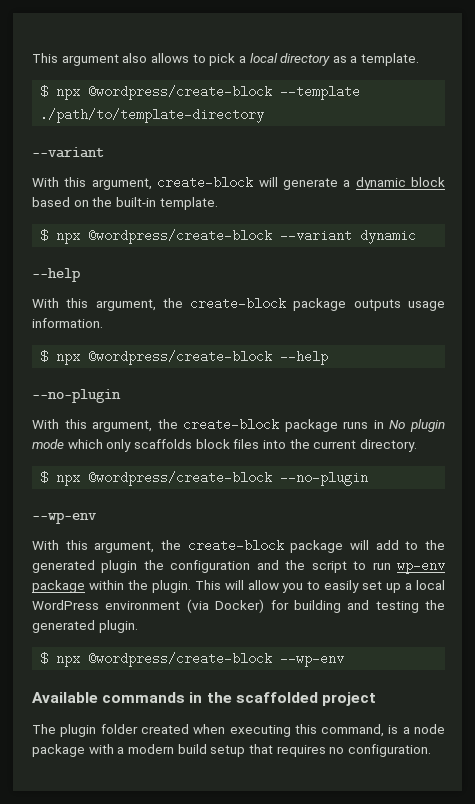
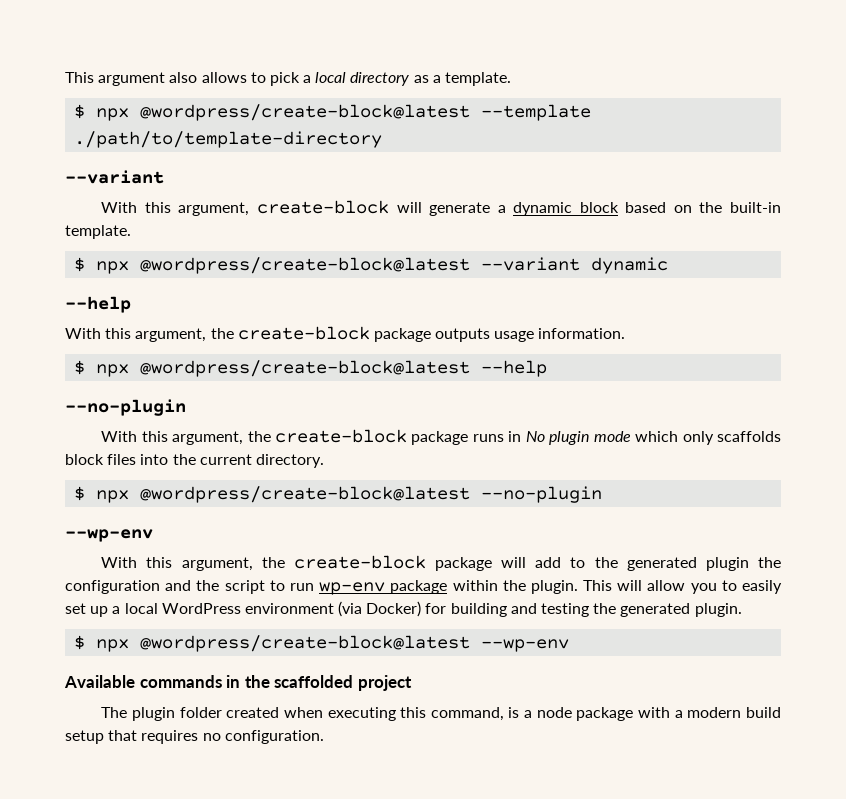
[88,85,273,100] @wordpress/create-block -> [140,104,471,121] @wordpress/create-block@latest
[88,229,273,244] @wordpress/create-block -> [140,257,471,274] @wordpress/create-block@latest
[88,350,273,365] @wordpress/create-block -> [140,360,471,377] @wordpress/create-block@latest
[88,471,273,486] @wordpress/create-block -> [140,486,471,503] @wordpress/create-block@latest
[88,652,273,667] @wordpress/create-block -> [140,635,471,652] @wordpress/create-block@latest

